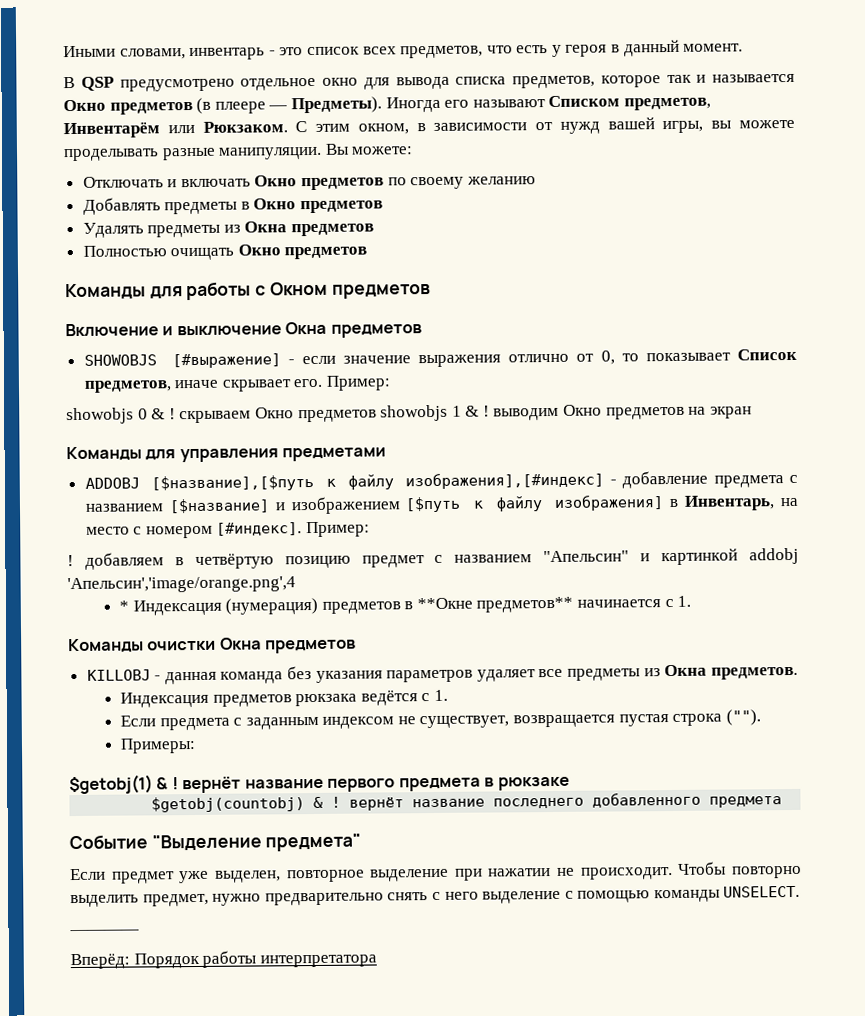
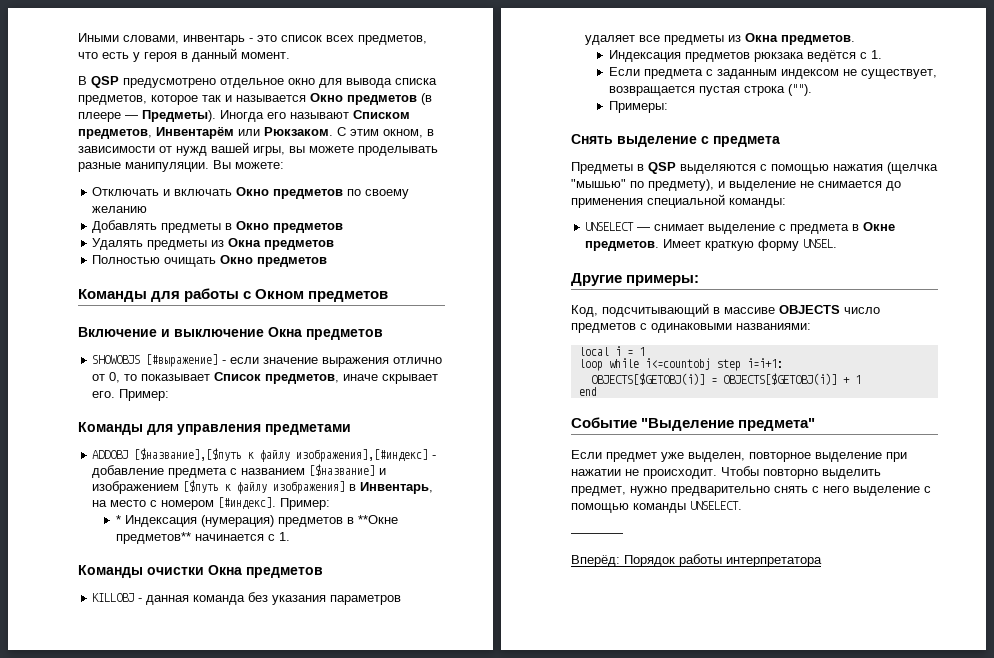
[66,404,752,425] // showobjs 0 & ! скрываем Окно предметов showobjs 1 & ! выводим Окно предметов на экран -> (170, 395) none
[67,547,799,570] [67,576,296,594] // ! добавляем в четвёртую позицию предмет с названием "Апельсин" и картинкой addobj 'Апельсин','image/orange.png',4 -> (331, 504) none
[69,774,570,795] [151,792,783,813] $getobj(1) & ! вернёт название первого предмета в рюкзаке // $getobj(countobj) & ! вернёт название последнего добавленного предмета -> [571,134,780,147] [571,162,938,174] [571,179,901,191] [571,194,786,208] [585,222,896,234] [585,239,838,251] [571,273,700,286] [571,303,880,317] [571,323,811,333] [578,346,645,356] [578,358,783,371] [590,373,861,385] [578,387,597,396] Снять выделение с предмета // Предметы в QSP выделяются с помощью нажатия (щелчка "мышью" по предмету), и выделение не снимается до применения специальной команды: // UNSELECT — снимает выделение с предмета в Окне предметов. Имеет краткую форму UNSEL. // Другие примеры: // Код, подсчитывающий в массиве OBJECTS число предметов с одинаковыми названиями: // local i = 1 // loop while i<=countobj step i=i+1: // OBJECTS[$GETOBJ(i)] = OBJECTS[$GETOBJ(i)] + 1 // end

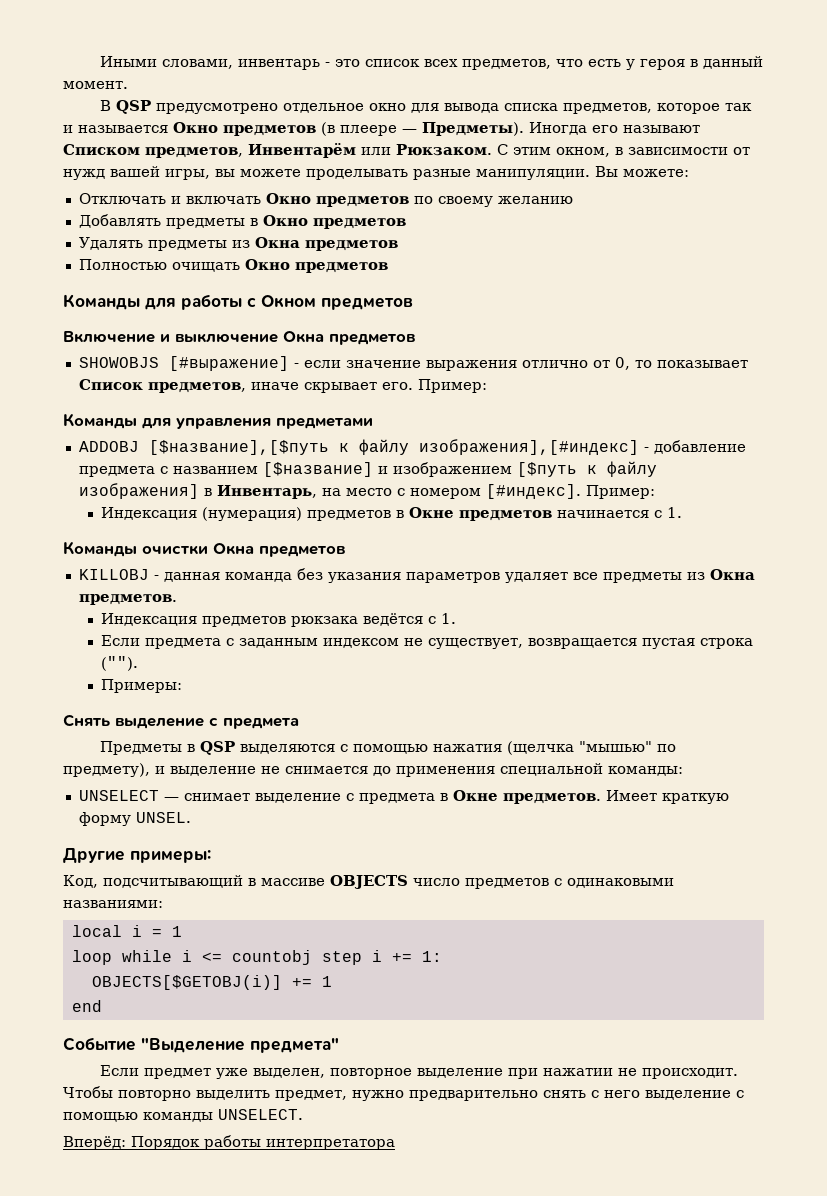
[115,515,121,524] * -> (655, 492) none
[357,515,398,524] [115,532,191,544] **Окне предметов** -> [408,507,552,521] Окне предметов
[644,358,783,371] [590,373,850,385] i<=countobj step i=i+1: // OBJECTS[$GETOBJ(i)] = OBJECTS[$GETOBJ(i)] + -> [181,950,442,965] [91,975,312,990] i <= countobj step i += 1: // OBJECTS[$GETOBJ(i)] +=
[571,533,623,537] // ———— -> (303, 1114) none

